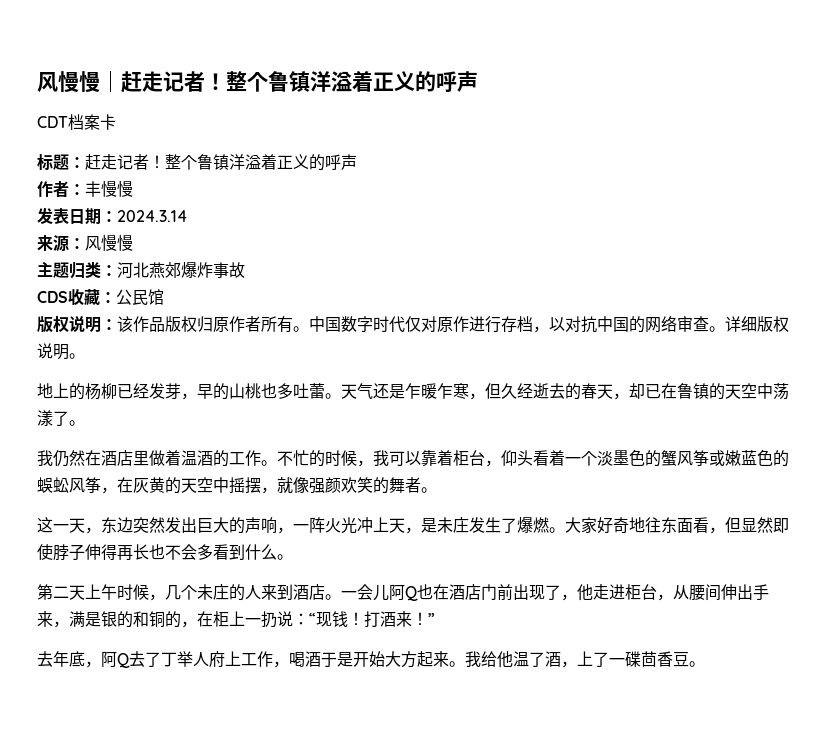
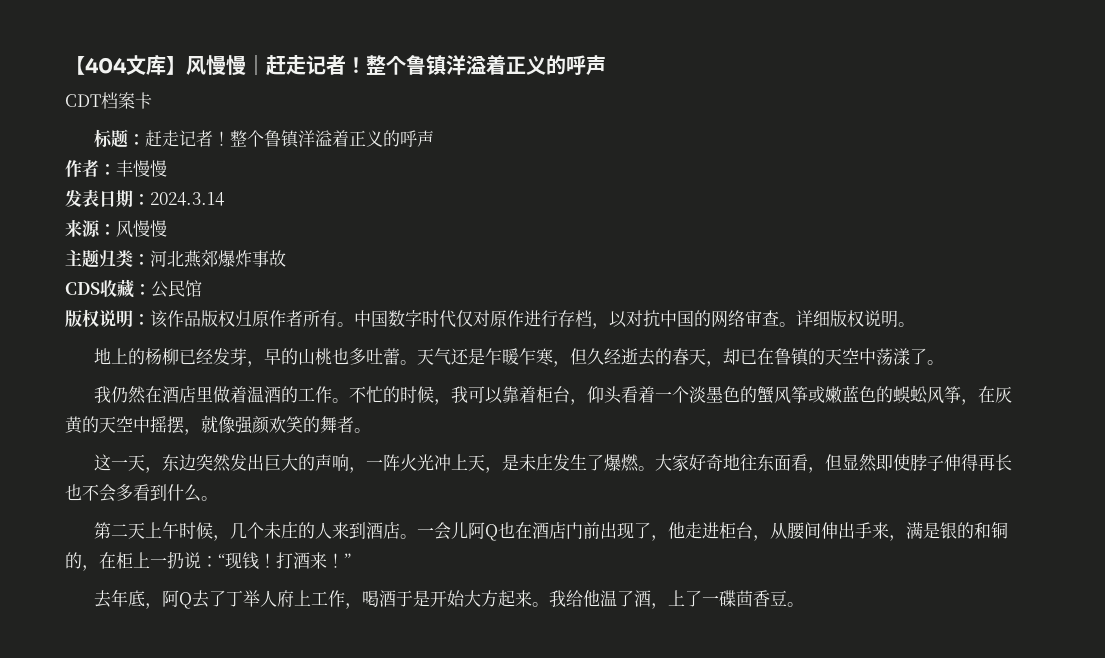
(37, 82) none -> [65,55,186,75] 【404文库】

